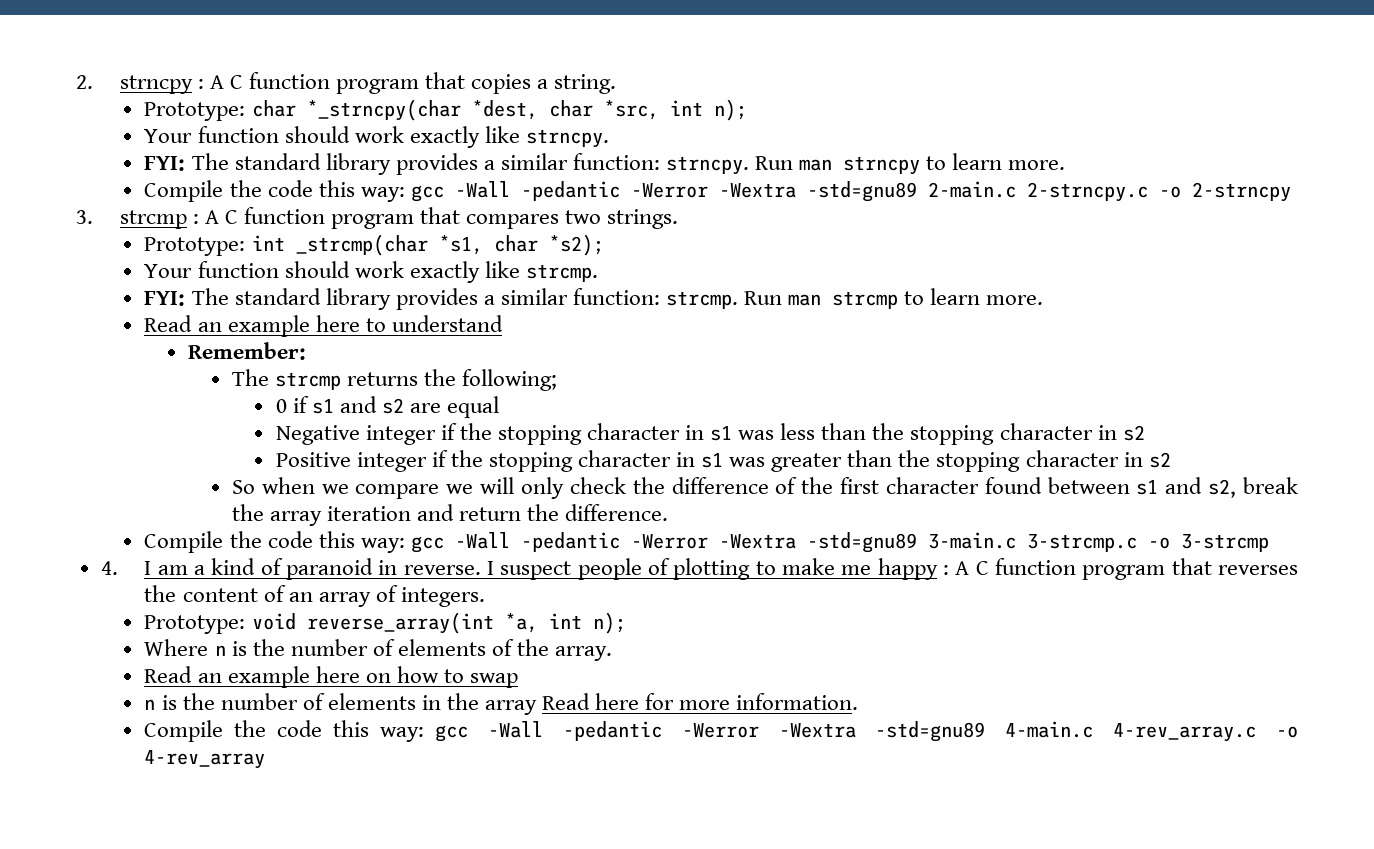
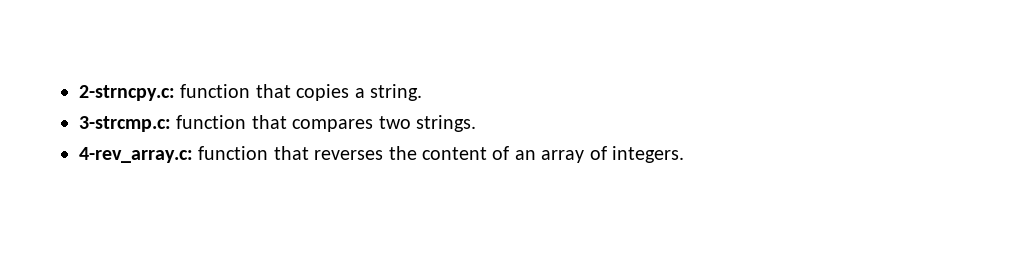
[76,72,617,94] [144,99,747,121] [144,126,609,148] [144,153,1066,175] [144,180,1291,202] [76,207,679,229] [144,234,604,256] [144,261,598,283] [144,288,1044,310] [144,315,503,337] [188,342,307,360] [231,369,558,391] [275,396,500,418] [275,423,1145,445] [275,450,1171,472] [231,477,1298,499] [231,504,669,526] [144,531,1269,553] [100,558,1166,580] 2. strncpy : A C function program that copies a string. // Prototype: char *_strncpy(char *dest, char *src, int n); // Your function should work exactly like strncpy. // FYI: The standard library provides a similar function: strncpy. Run man strncpy to learn more. // Compile the code this way: gcc -Wall -pedantic -Werror -Wextra -std=gnu89 2-main.c 2-strncpy.c -o 2-strncpy // 3. strcmp : A C function program that compares two strings. // Prototype: int _strcmp(char *s1, char *s2); // Your function should work exactly like strcmp. // FYI: The standard library provides a similar function: strcmp. Run man strcmp to learn more. // Read an example here to understand // Remember: // The strcmp returns the following; // 0 if s1 and s2 are equal // Negative integer if the stopping character in s1 was less than the stopping character in s2 // Positive integer if the stopping character in s1 was greater than the stopping character in s2 // So when we compare we will only check the difference of the first character found between s1 and s2, break the array iteration and return the difference. // Compile the code this way: gcc -Wall -pedantic -Werror -Wextra -std=gnu89 3-main.c 3-strcmp.c -o 3-strcmp // 4. I am a kind of paranoid in reverse. I suspect people of plotting to make me happy : A C function program -> [79,84,422,101] [79,115,476,132] [79,146,269,163] 2-strncpy.c: function that copies a string. // 3-strcmp.c: function that compares two strings. // 4-rev_array.c: function
[144,612,626,634] [144,639,613,661] [144,666,518,688] [144,693,859,715] [144,720,1299,742] [144,750,266,769] // Prototype: void reverse_array(int *a, int n); // Where n is the number of elements of the array. // Read an example here on how to swap // n is the number of elements in the array Read here for more information. // Compile the code this way: gcc -Wall -pedantic -Werror -Wextra -std=gnu89 4-main.c 4-rev_array.c -o 4-rev_array -> (684, 154) none

